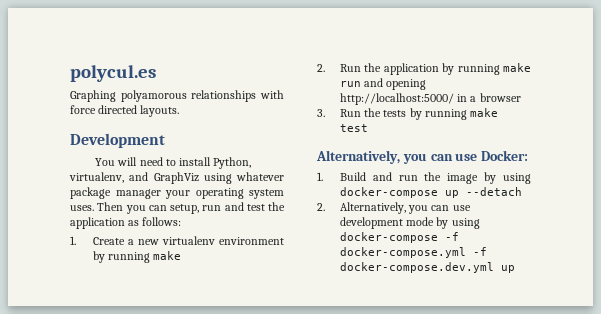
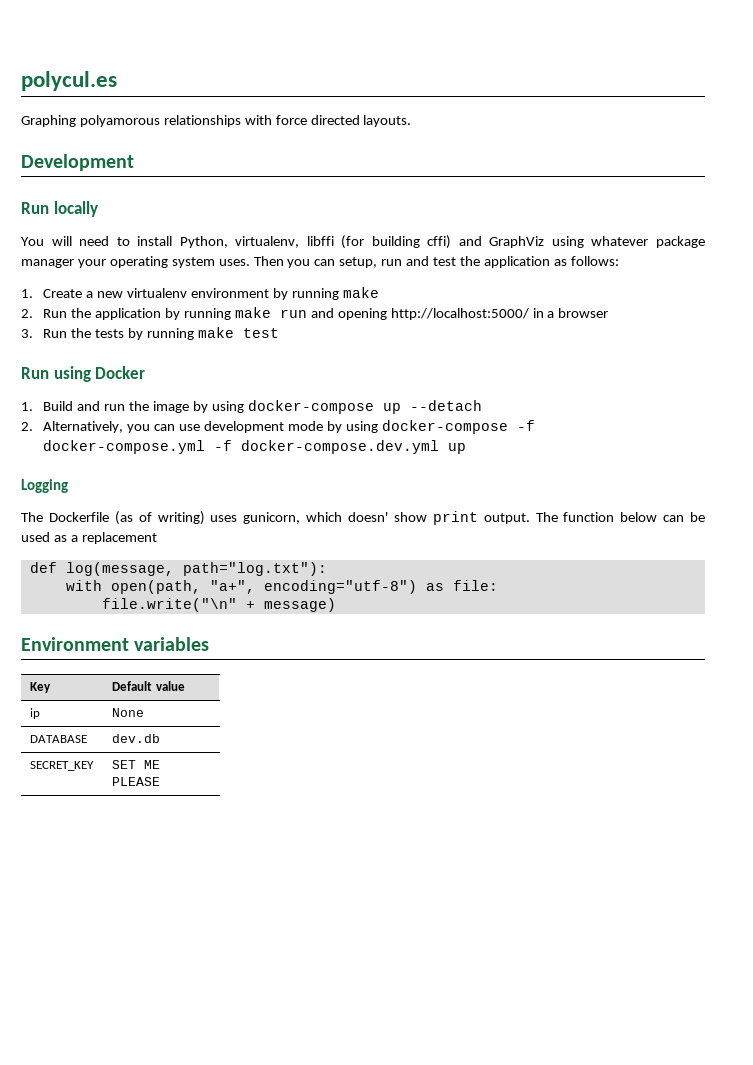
(165, 140) none -> [21,201,98,217] // Run locally
(124, 177) none -> [306,235,452,249] libffi (for building cffi)
[316,150,529,164] Alternatively, you can use Docker: -> [21,366,146,382] Run using Docker
(515, 269) none -> [21,479,68,493] [21,511,705,525] [21,532,157,544] [29,562,327,576] [65,580,498,594] [101,598,336,612] [21,637,210,651] [30,682,52,693] [112,681,185,691] [30,708,41,719] [112,708,145,717] [30,735,88,743] [112,734,161,743] [30,761,95,771] [112,760,161,769] [112,777,161,786] // Logging // The Dockerfile (as of writing) uses gunicorn, which doesn' show print output. The function below can be used as a replacement // def log(message, path="log.txt"): // with open(path, "a+", encoding="utf-8") as file: // file.write("\n" + message) // Environment variables // Key | Default value // ip | None // DATABASE | dev.db // SECRET_KEY | SET ME PLEASE

